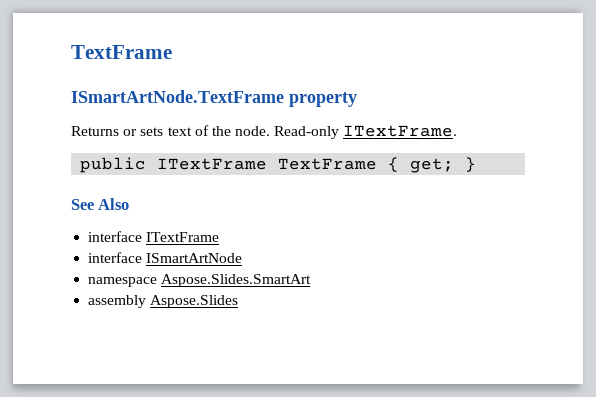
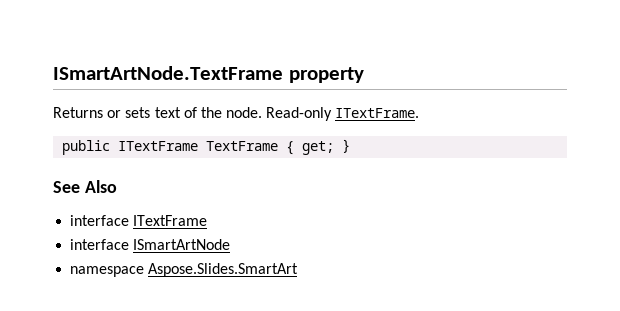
[71,45,172,59] TextFrame // -> (53, 73) none
[88,295,239,308] // assembly Aspose.Slides -> (299, 270) none

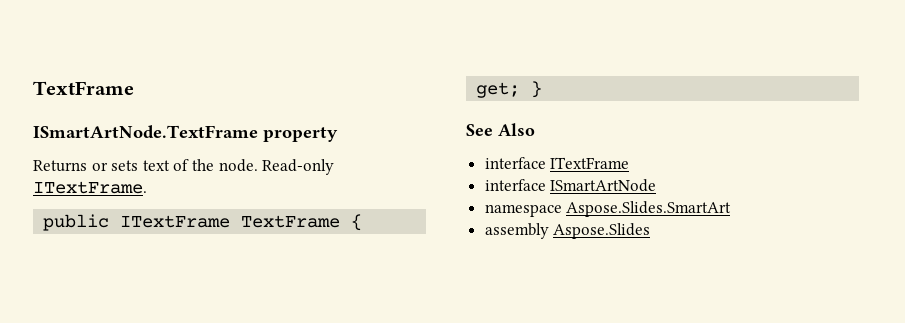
(53, 73) none -> [33,81,134,95] TextFrame //
(299, 270) none -> [484,223,651,239] // assembly Aspose.Slides

